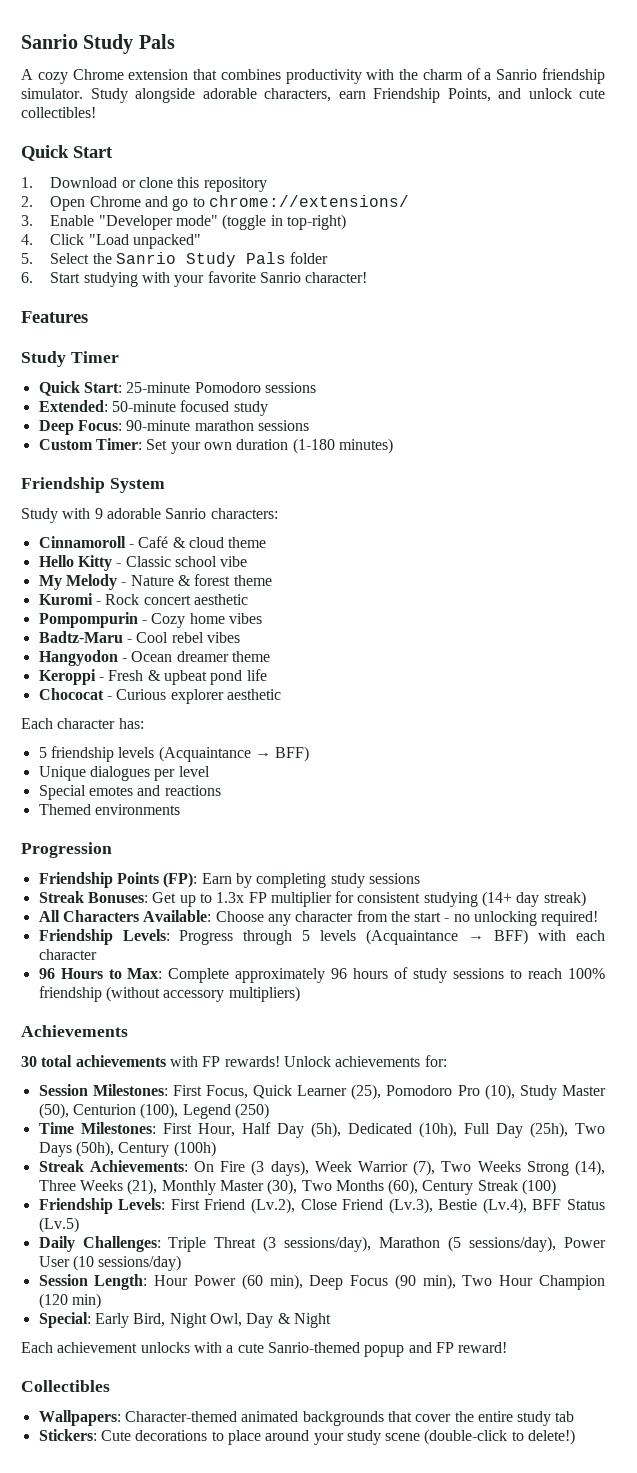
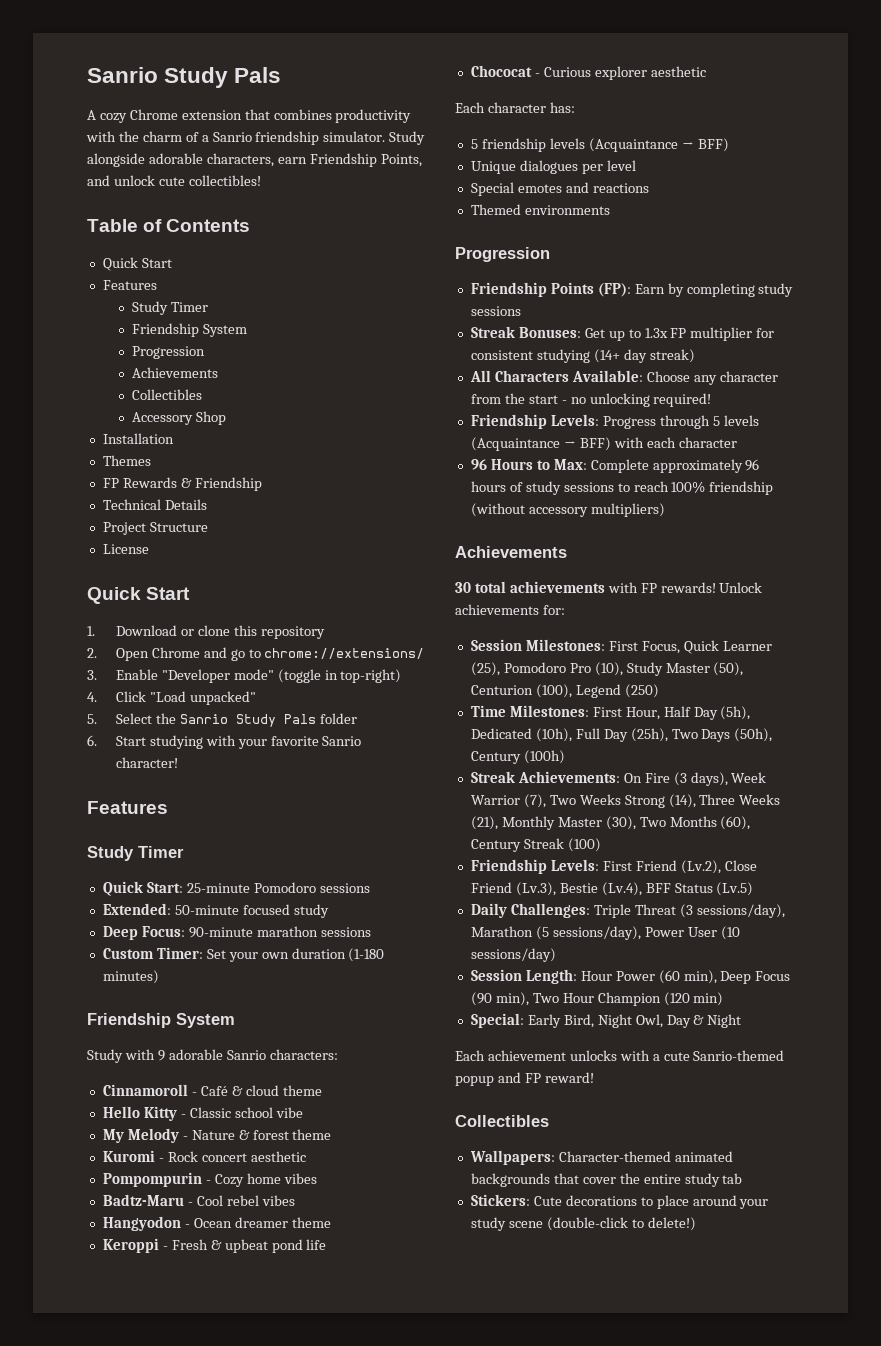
(96, 112) none -> [87,219,251,232] [102,257,172,271] [102,280,157,290] [131,301,208,315] [131,323,247,337] [131,346,205,359] [131,367,218,378] [131,389,202,400] [131,411,226,425] [102,433,174,444] [102,455,151,466] [102,477,262,491] [102,499,207,510] [102,522,208,535] [102,544,149,554] // Table of Contents // Quick Start // Features // Study Timer // Friendship System // Progression // Achievements // Collectibles // Accessory Shop // Installation // Themes // FP Rewards & Friendship // Technical Details // Project Structure // License

